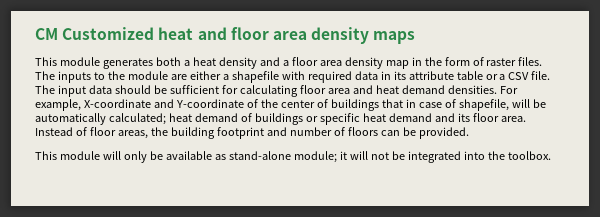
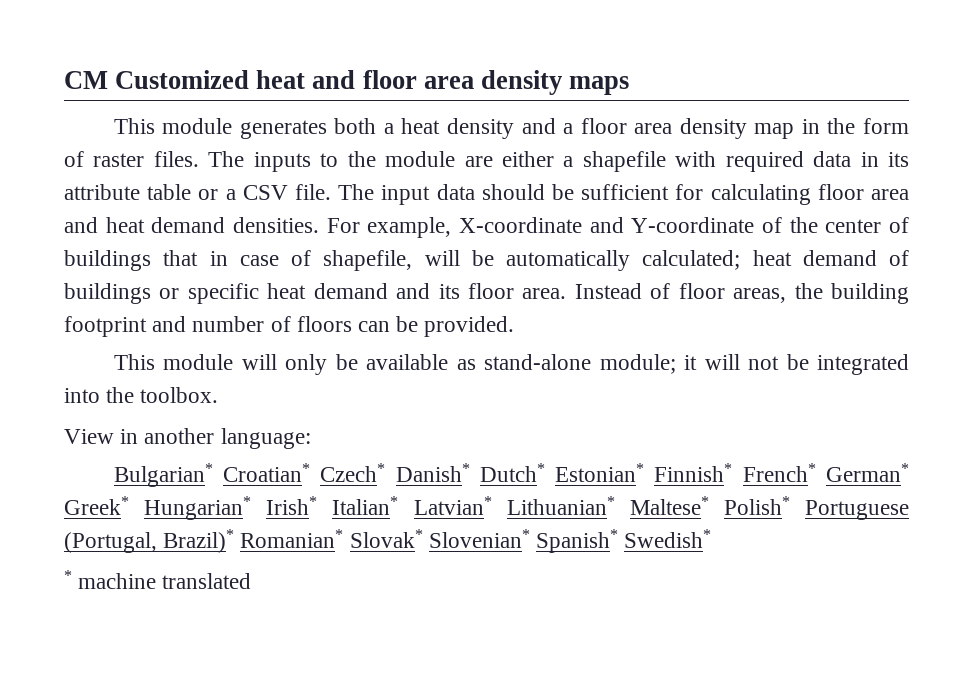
(551, 155) none -> [64,428,311,449] [113,463,909,487] [64,496,909,520] [64,529,712,553] [64,570,252,589] // View in another language: // Bulgarian* Croatian* Czech* Danish* Dutch* Estonian* Finnish* French* German* Greek* Hungarian* Irish* Italian* Latvian* Lithuanian* Maltese* Polish* Portuguese (Portugal, Brazil)* Romanian* Slovak* Slovenian* Spanish* Swedish* // * machine translated

